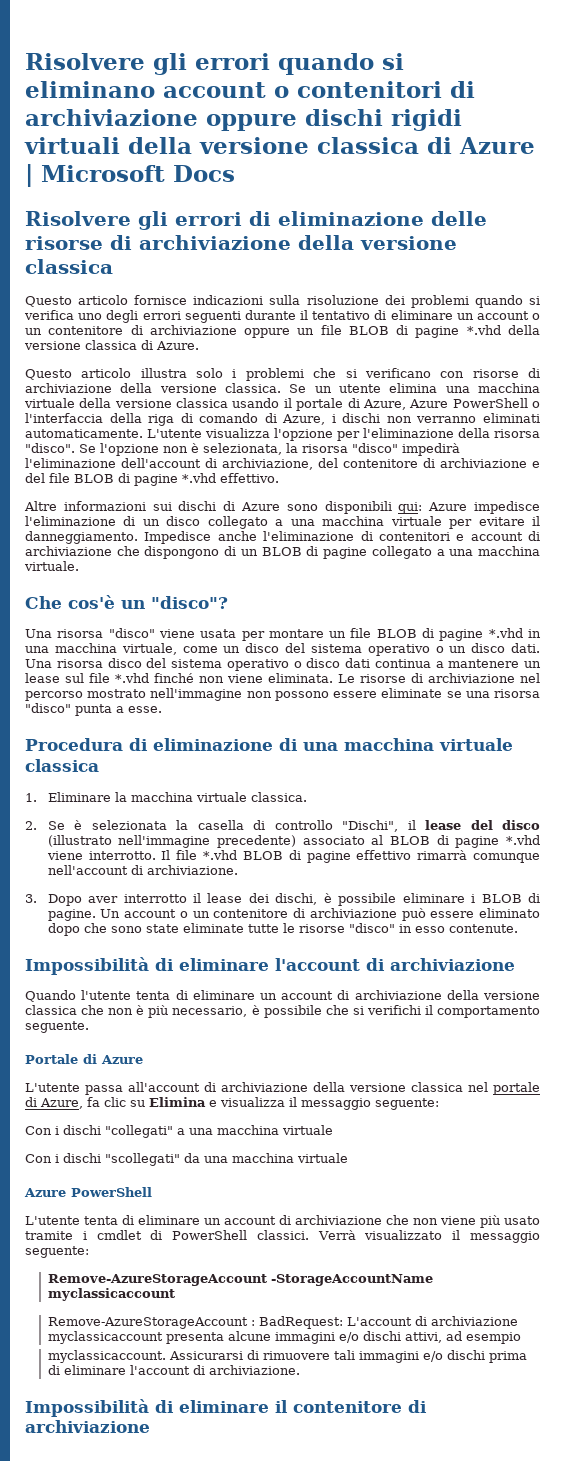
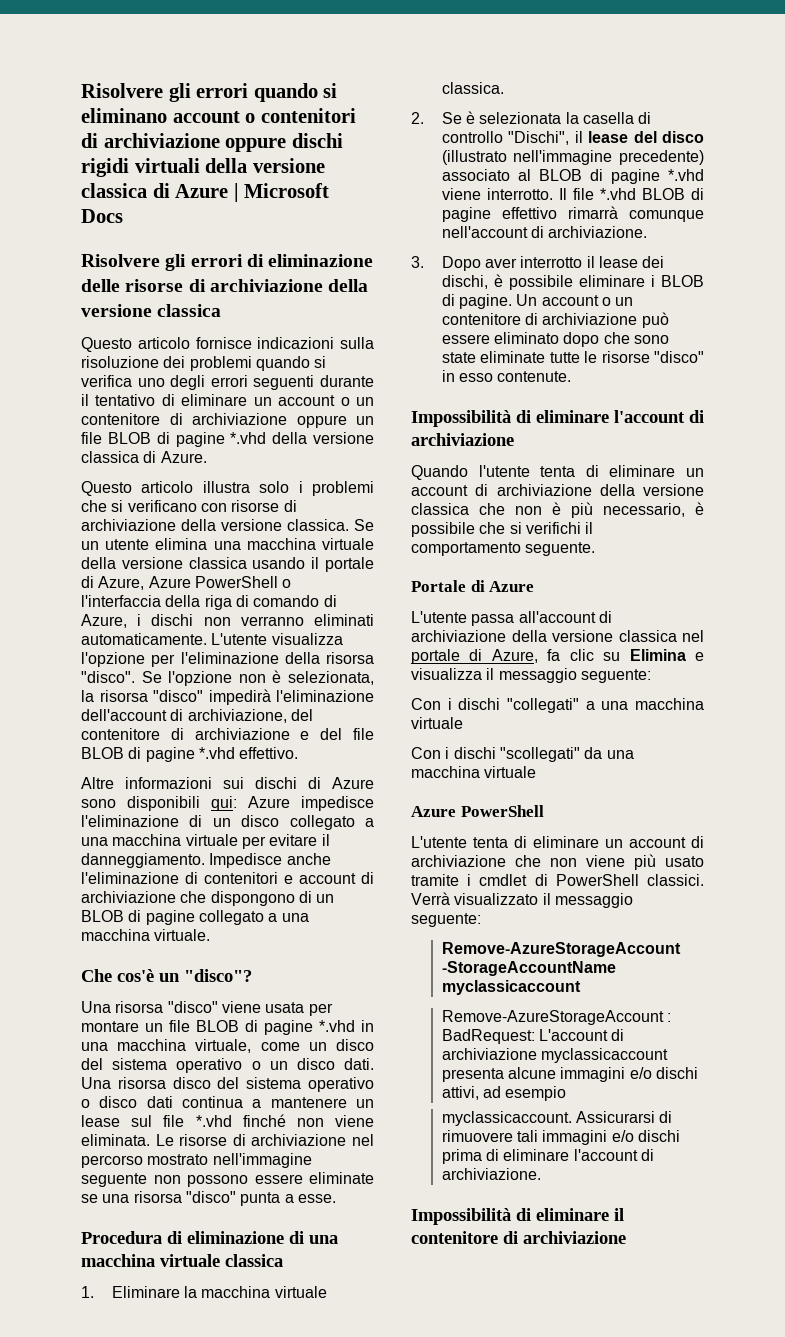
(243, 694) none -> [81,1173,147,1187] seguente

